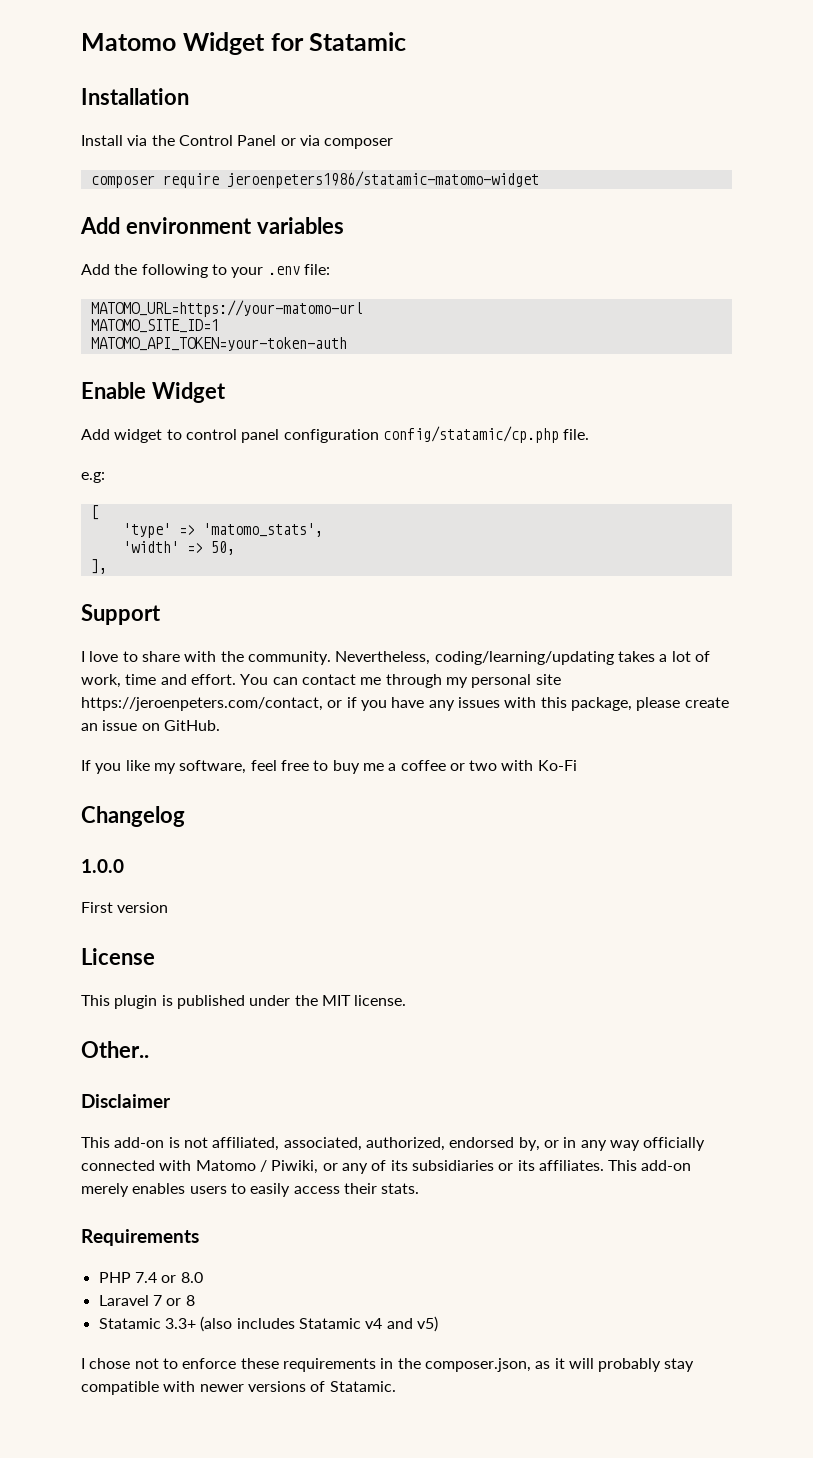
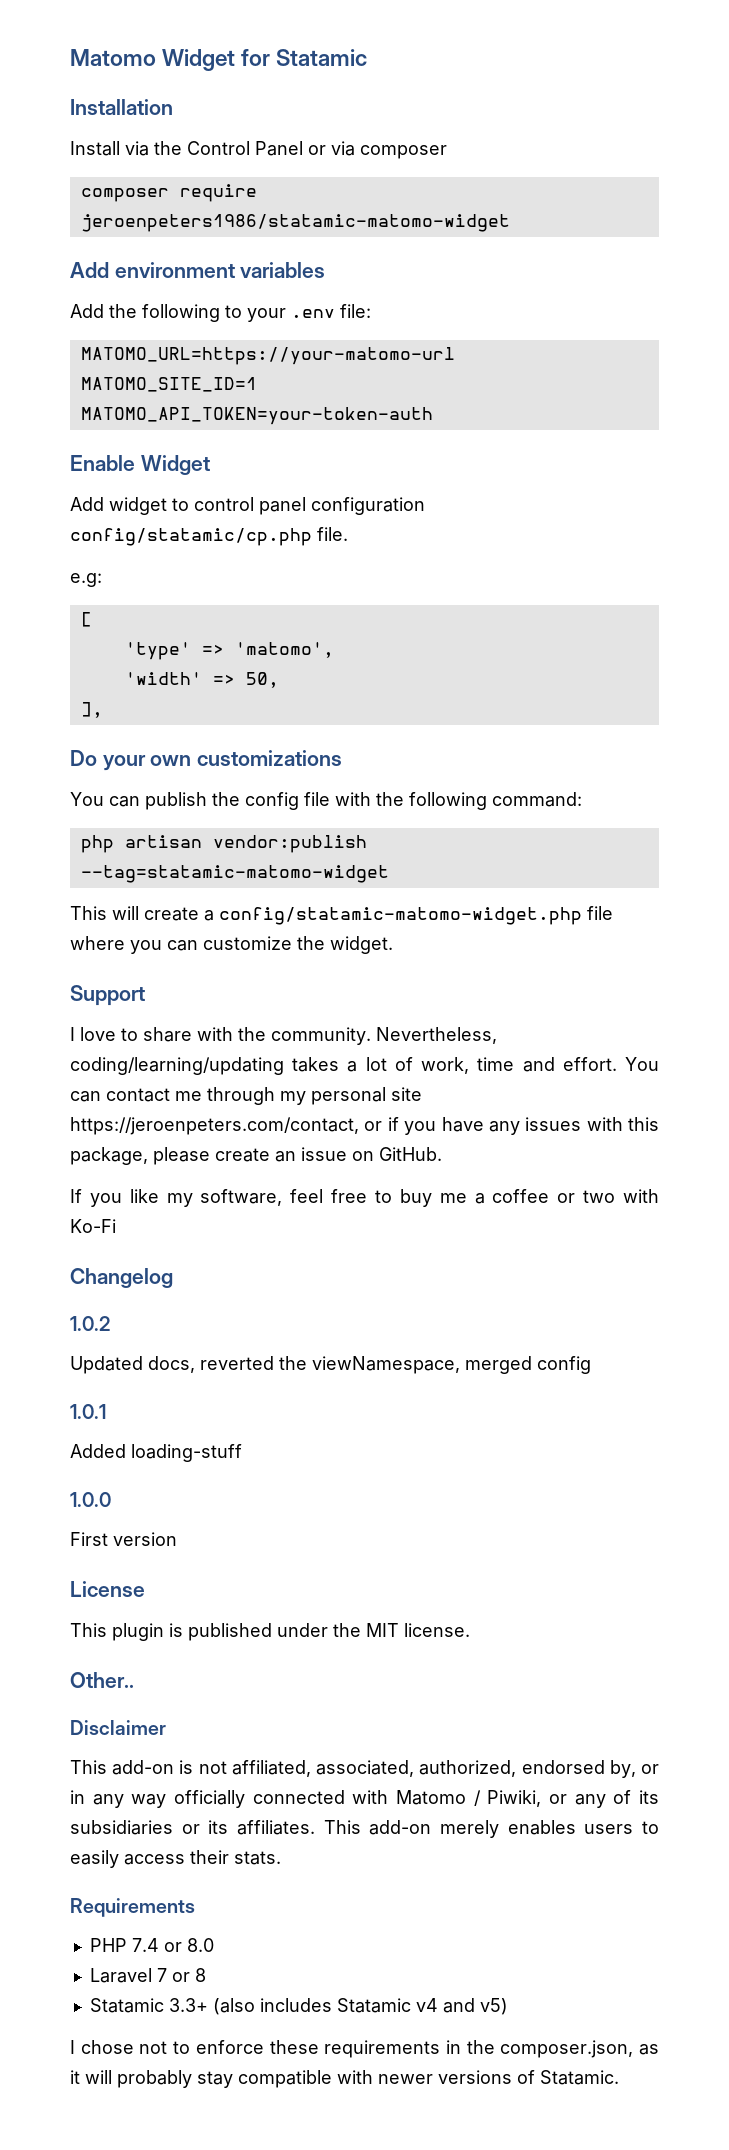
[202,523,323,537] 'matomo_stats', -> [234,642,334,658] 'matomo',
(107, 566) none -> [70,750,343,771] [70,792,582,810] [80,835,367,853] [80,865,389,883] [70,906,613,925] [70,936,393,954] // Do your own customizations // You can publish the config file with the following command: // php artisan vendor:publish --tag=statamic-matomo-widget // This will create a config/statamic-matomo-widget.php file where you can customize the widget.
(185, 816) none -> [70,1316,110,1331] [70,1356,591,1374] [70,1404,106,1419] [70,1444,242,1462] // 1.0.2 // Updated docs, reverted the viewNamespace, merged config // 1.0.1 // Added loading-stuff

